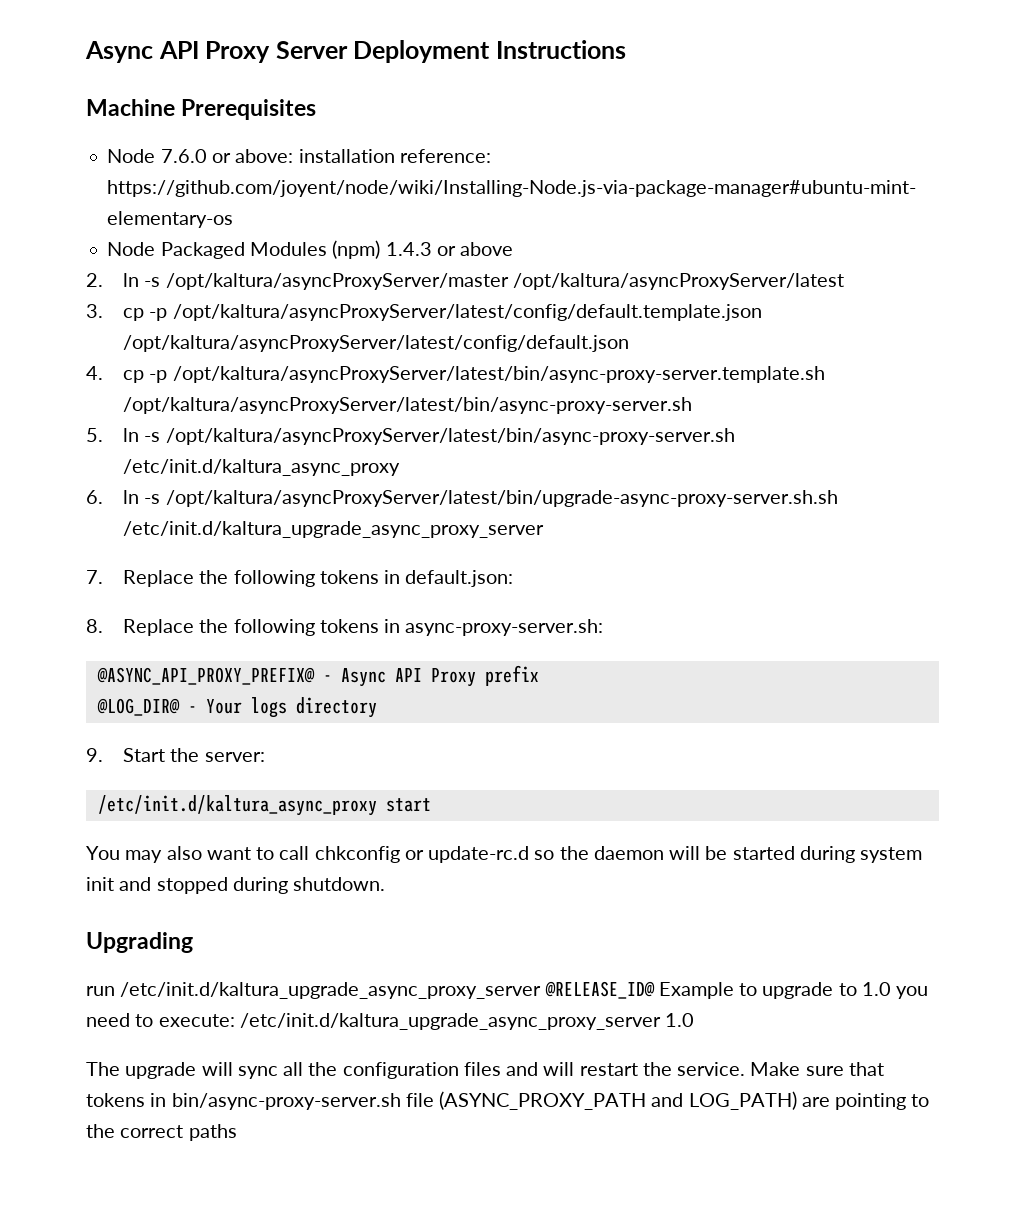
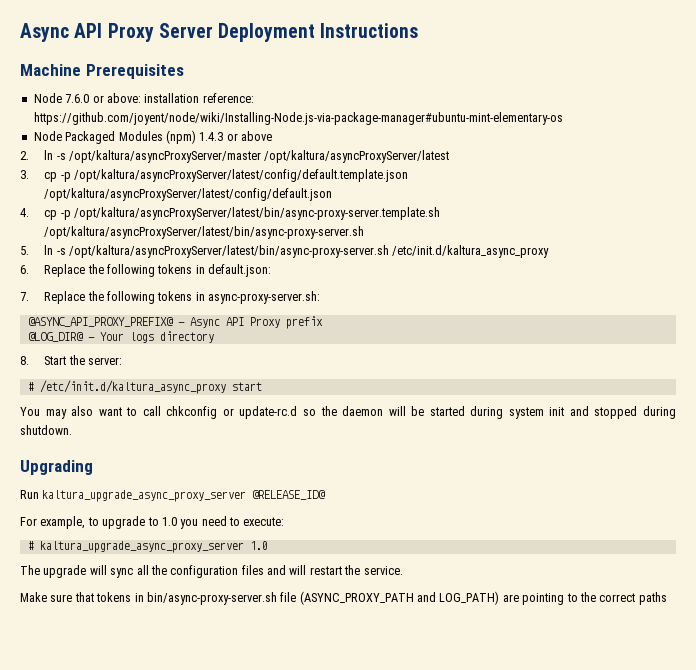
[123,490,838,507] [123,521,545,538] [86,570,103,584] ln -s /opt/kaltura/asyncProxyServer/latest/bin/upgrade-async-proxy-server.sh.sh /etc/init.d/kaltura_upgrade_async_proxy_server // 7. -> (29, 269) none
[86,619,103,633] 8. -> [20,292,29,301] 7.
[86,748,103,762] 9. -> [20,356,29,365] 8.
(265, 757) none -> [27,382,34,391] #
[86,982,542,999] run /etc/init.d/kaltura_upgrade_async_proxy_server -> [20,490,247,502] Run kaltura_upgrade_async_proxy_server
[658,982,734,999] Example -> [20,516,86,529] // For example,
[239,1013,661,1030] /etc/init.d/kaltura_upgrade_async_proxy_server -> [27,541,244,553] // # kaltura_upgrade_async_proxy_server
(746, 1069) none -> (403, 570) //

